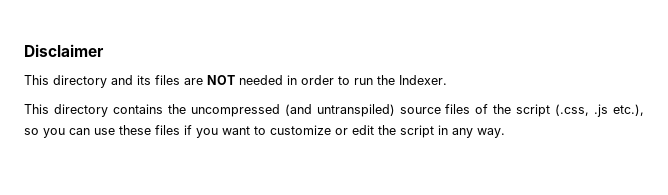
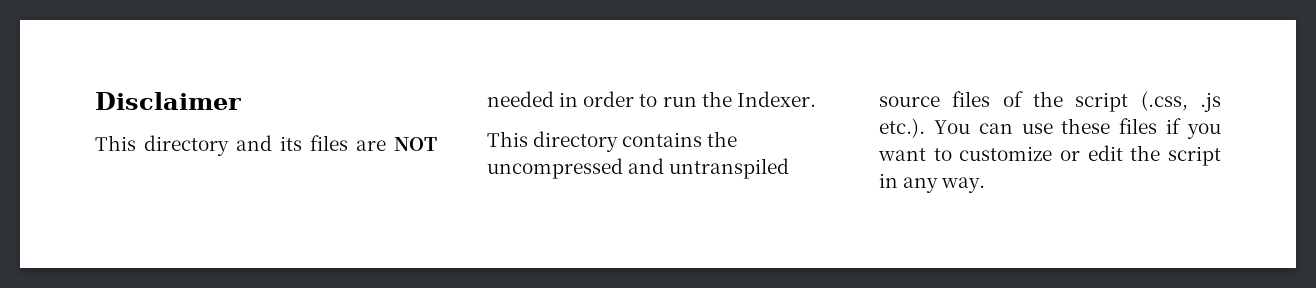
[284,104,395,117] (and untranspiled) -> [628,158,790,179] and untranspiled
[613,104,645,116] [24,128,65,138] etc.), so you -> [879,118,970,138] etc.). You

